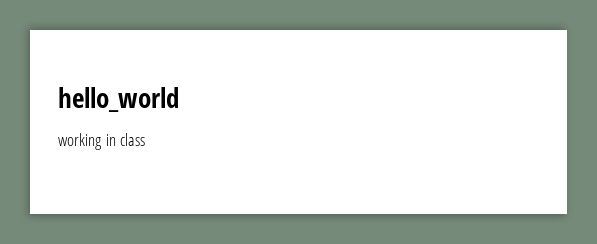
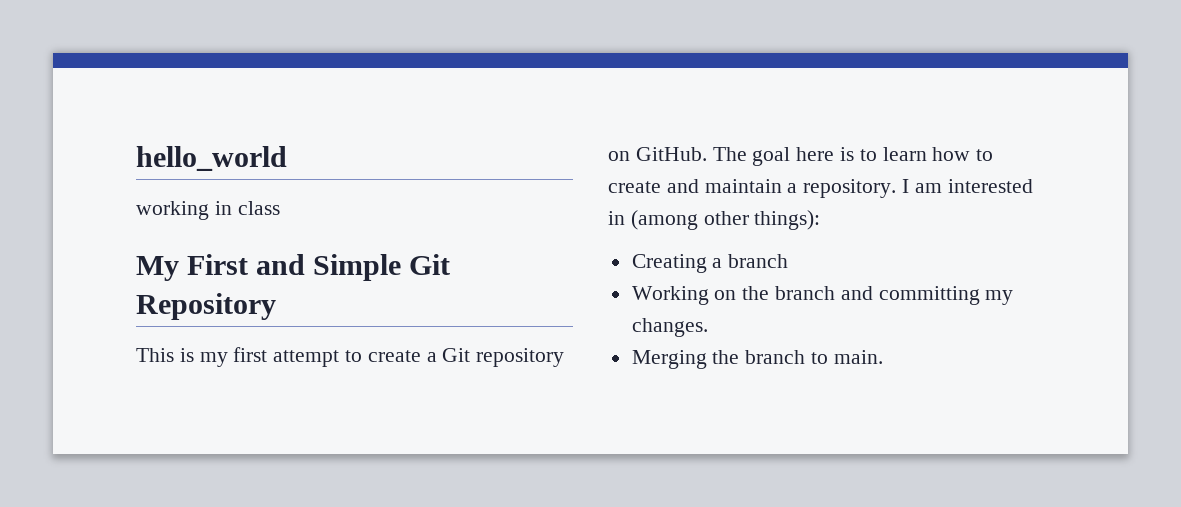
(146, 139) none -> [136,254,451,281] [136,293,276,320] [136,347,565,367] [608,147,994,166] [608,179,1033,198] [608,210,821,230] [631,254,789,273] [631,286,1014,305] [631,318,708,337] [631,350,883,369] // My First and Simple Git Repository // This is my first attempt to create a Git repository on GitHub. The goal here is to learn how to create and maintain a repository. I am interested in (among other things): // Creating a branch // Working on the branch and committing my changes. // Merging the branch to main.

